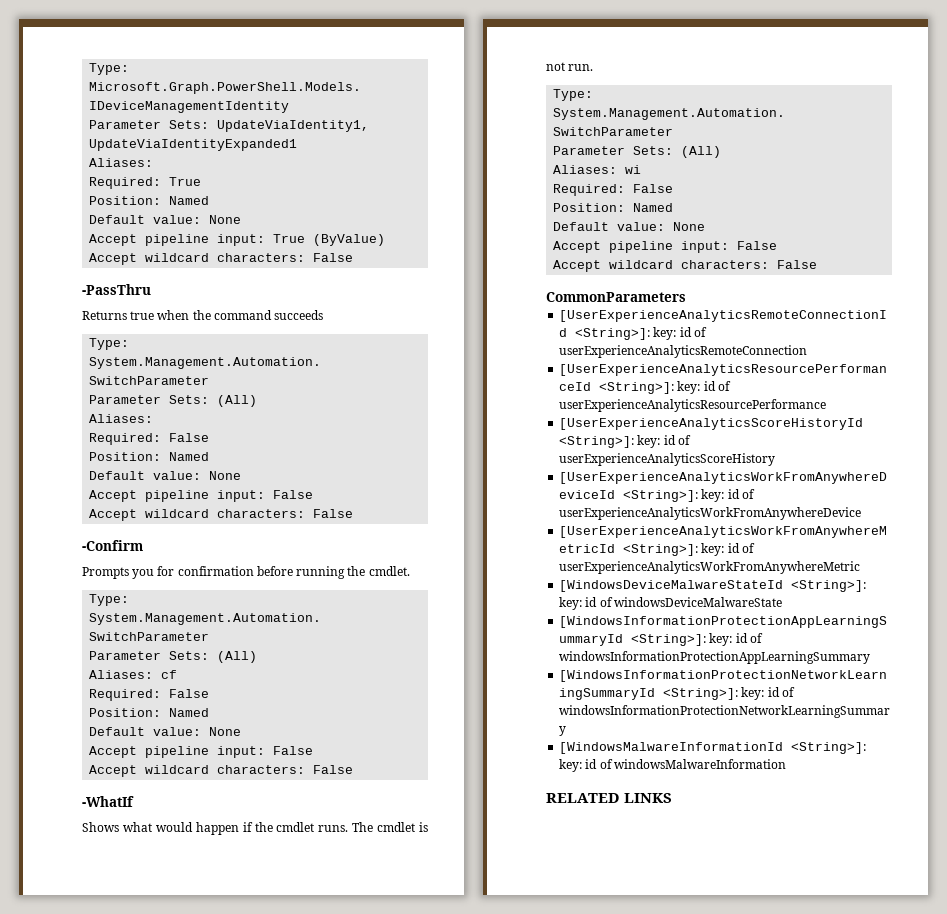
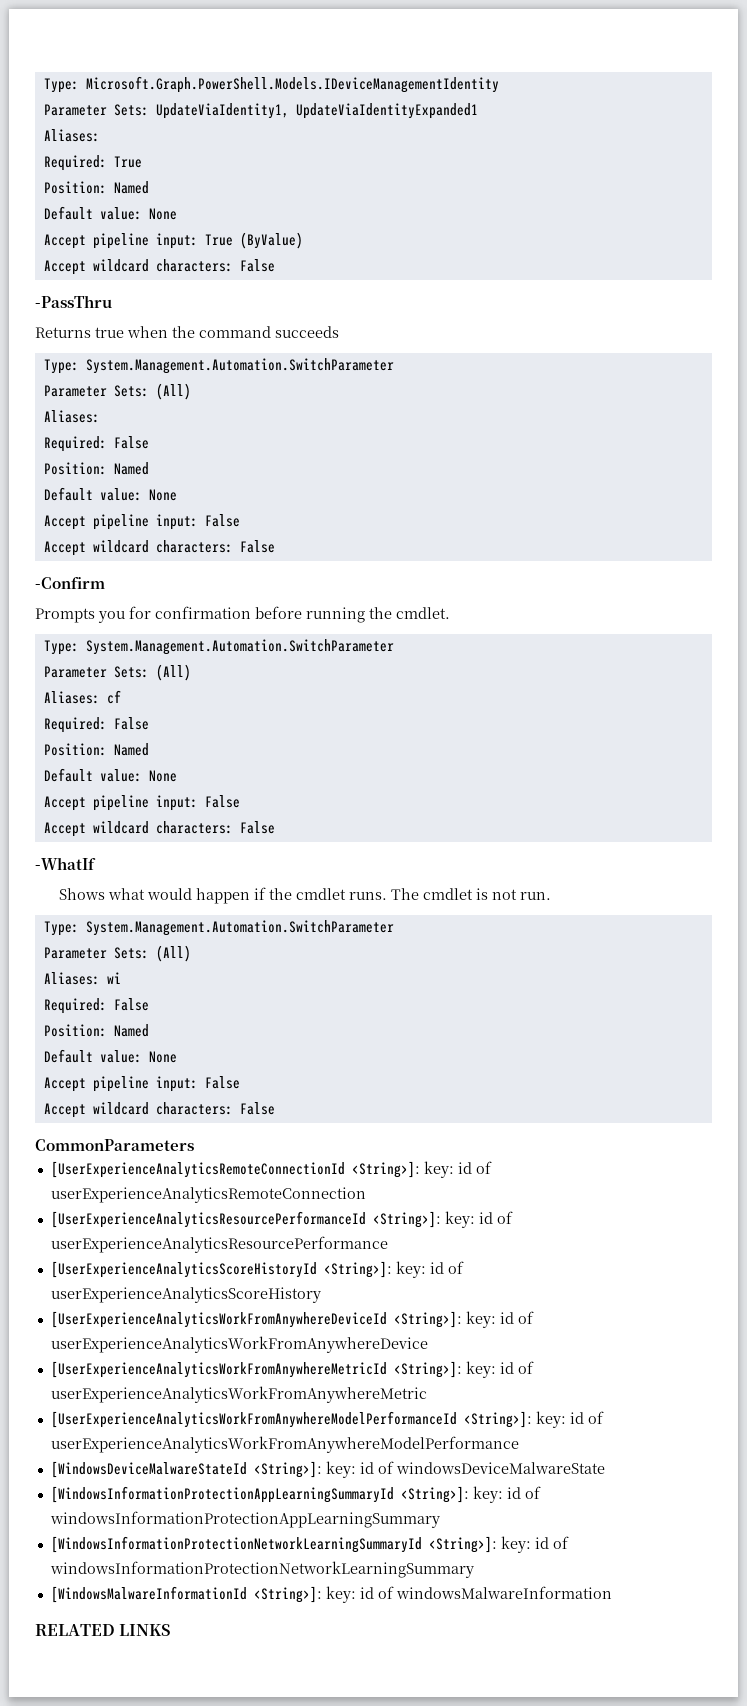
(861, 567) none -> [50,1411,604,1428] [50,1436,519,1453] // [UserExperienceAnalyticsWorkFromAnywhereModelPerformanceId <String>]: key: id of userExperienceAnalyticsWorkFromAnywhereModelPerformance

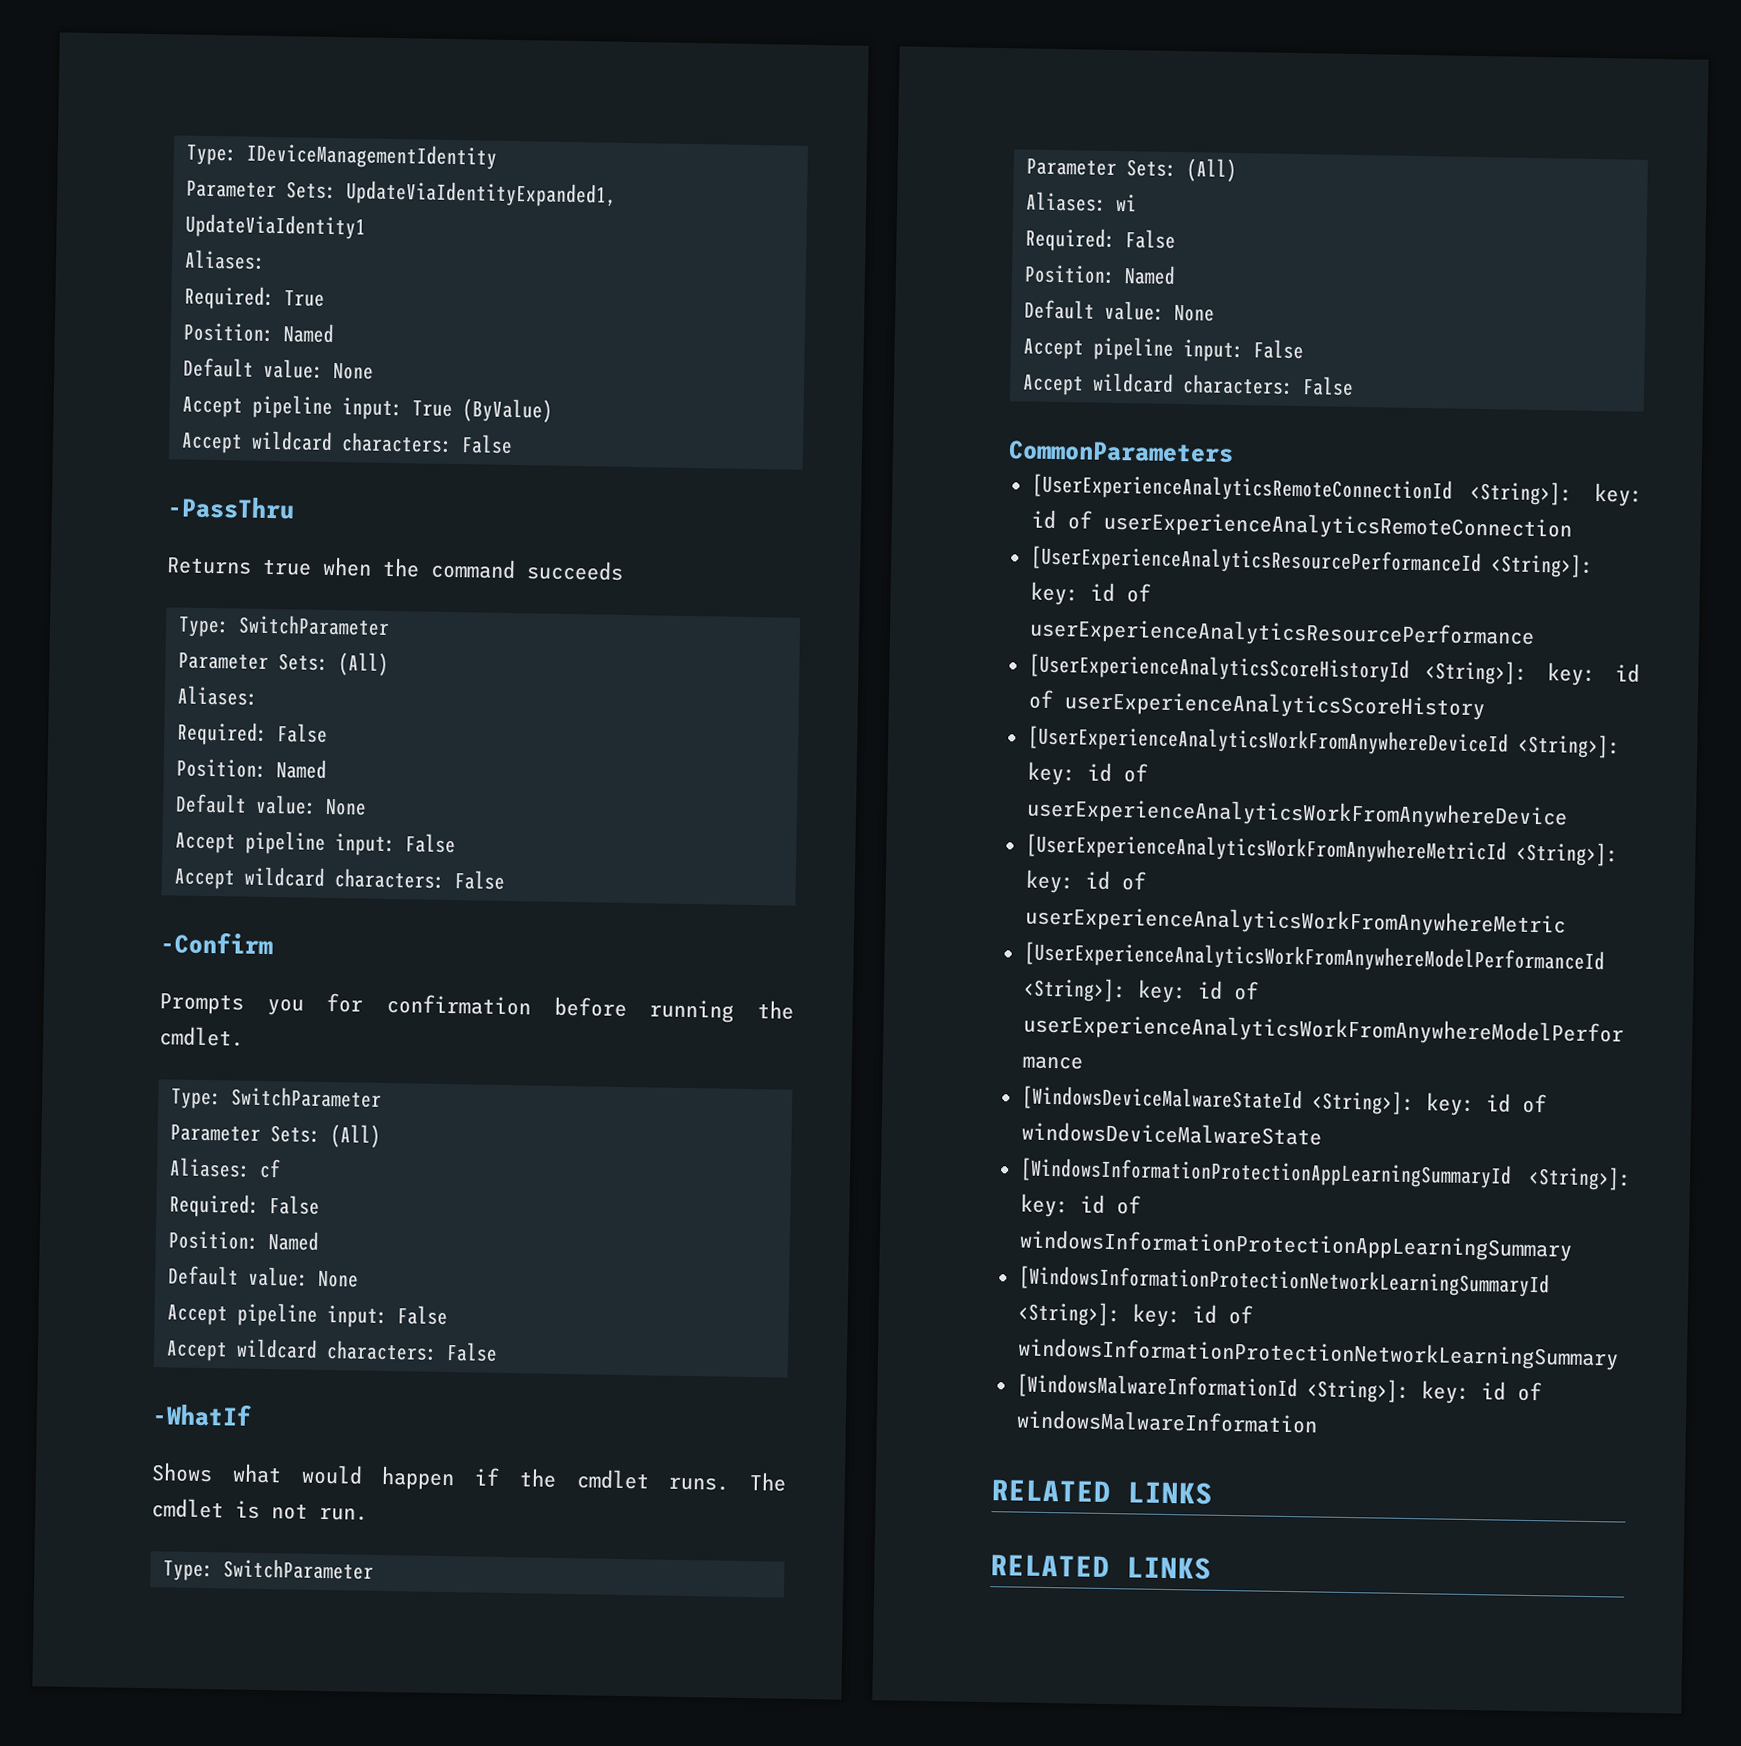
[43,76,499,93] [43,103,478,119] Type: Microsoft.Graph.PowerShell.Models.IDeviceManagementIdentity // Parameter Sets: UpdateViaIdentity1, UpdateViaIdentityExpanded1 -> [185,142,497,170] [185,179,617,208] [184,213,366,240] Type: IDeviceManagementIdentity // Parameter Sets: UpdateViaIdentityExpanded1, UpdateViaIdentity1
[85,358,394,374] System.Management.Automation.SwitchParameter -> [237,614,390,636] SwitchParameter
[85,639,394,655] System.Management.Automation.SwitchParameter -> [230,1086,382,1108] SwitchParameter
[85,920,394,936] System.Management.Automation.SwitchParameter -> [222,1558,374,1580] SwitchParameter
(172, 1630) none -> [990,1554,1212,1580] // RELATED LINKS

